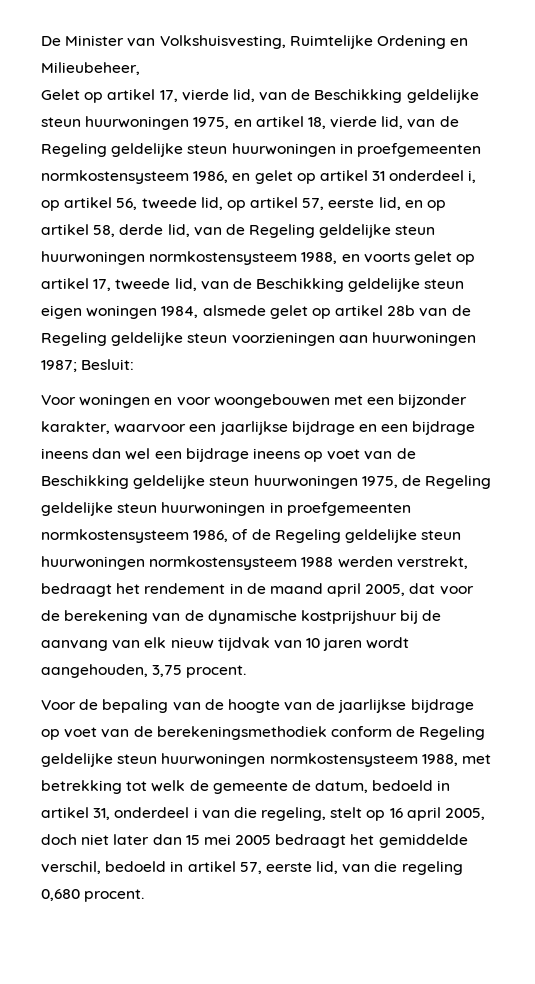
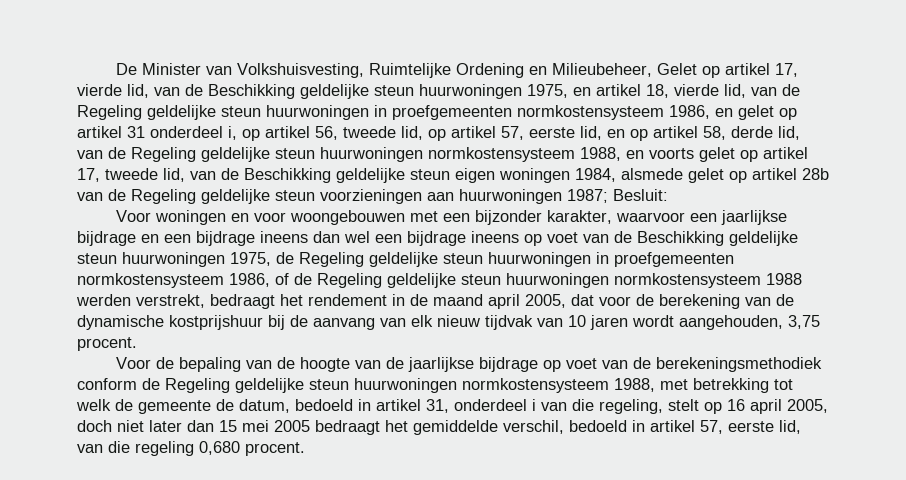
(140, 68) // -> (652, 70) none

